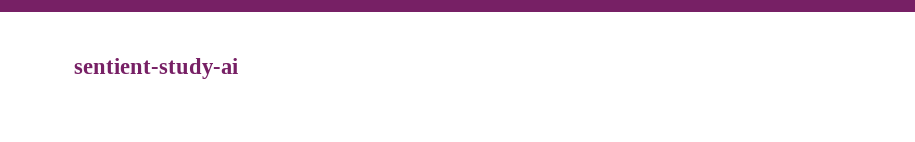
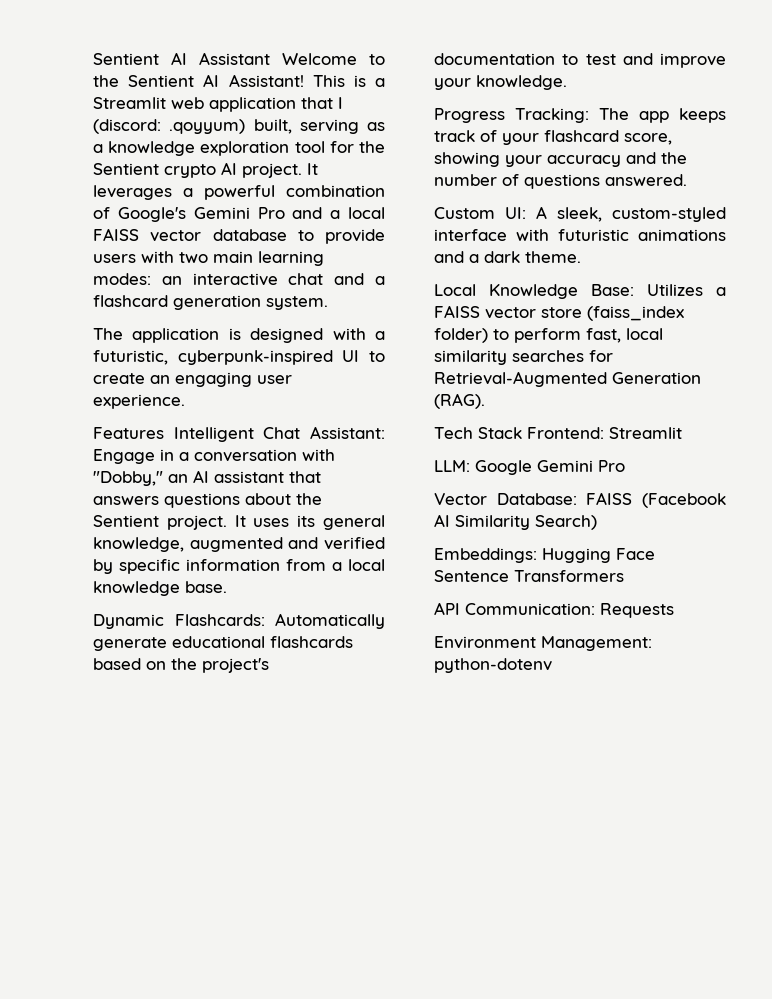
[74,58,238,79] sentient-study-ai -> [93,52,385,65] [93,74,385,87] [93,97,343,112] [93,119,385,134] [93,141,385,156] [93,162,318,178] [93,185,385,200] [93,207,386,222] [93,228,385,244] [93,251,324,266] [93,273,386,286] [93,295,328,310] [93,328,385,343] [93,350,386,365] [93,372,292,387] [93,394,185,409] [93,426,385,442] [93,449,335,464] [93,470,321,486] [93,493,322,508] [93,515,386,530] [93,537,385,552] [93,559,385,574] [93,581,227,596] [93,613,385,629] [93,636,353,651] [93,658,269,673] [434,53,726,68] [434,75,567,90] [434,108,726,123] [434,130,672,145] [434,152,687,167] [434,174,687,189] [434,206,726,222] [434,229,726,241] [434,251,581,263] [434,284,726,299] [434,305,684,321] [434,328,663,343] [434,350,613,365] [434,371,701,387] [434,393,485,409] [434,427,682,439] [434,460,625,475] [434,492,726,508] [434,514,597,530] [434,548,655,563] [434,570,624,582] [434,602,674,618] [434,636,652,651] [434,658,552,673] Sentient AI Assistant Welcome to the Sentient AI Assistant! This is a Streamlit web application that I (discord: .qoyyum) built, serving as a knowledge exploration tool for the Sentient crypto AI project. It leverages a powerful combination of Google's Gemini Pro and a local FAISS vector database to provide users with two main learning modes: an interactive chat and a flashcard generation system. // The application is designed with a futuristic, cyberpunk-inspired UI to create an engaging user experience. // Features Intelligent Chat Assistant: Engage in a conversation with "Dobby," an AI assistant that answers questions about the Sentient project. It uses its general knowledge, augmented and verified by specific information from a local knowledge base. // Dynamic Flashcards: Automatically generate educational flashcards based on the project's documentation to test and improve your knowledge. // Progress Tracking: The app keeps track of your flashcard score, showing your accuracy and the number of questions answered. // Custom UI: A sleek, custom-styled interface with futuristic animations and a dark theme. // Local Knowledge Base: Utilizes a FAISS vector store (faiss_index folder) to perform fast, local similarity searches for Retrieval-Augmented Generation (RAG). // Tech Stack Frontend: Streamlit // LLM: Google Gemini Pro // Vector Database: FAISS (Facebook AI Similarity Search) // Embeddings: Hugging Face Sentence Transformers // API Communication: Requests // Environment Management: python-dotenv

